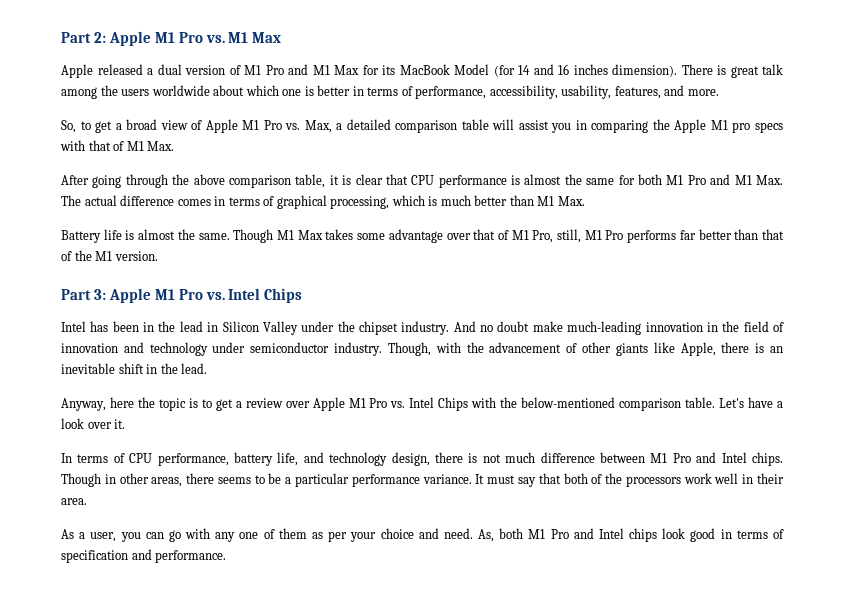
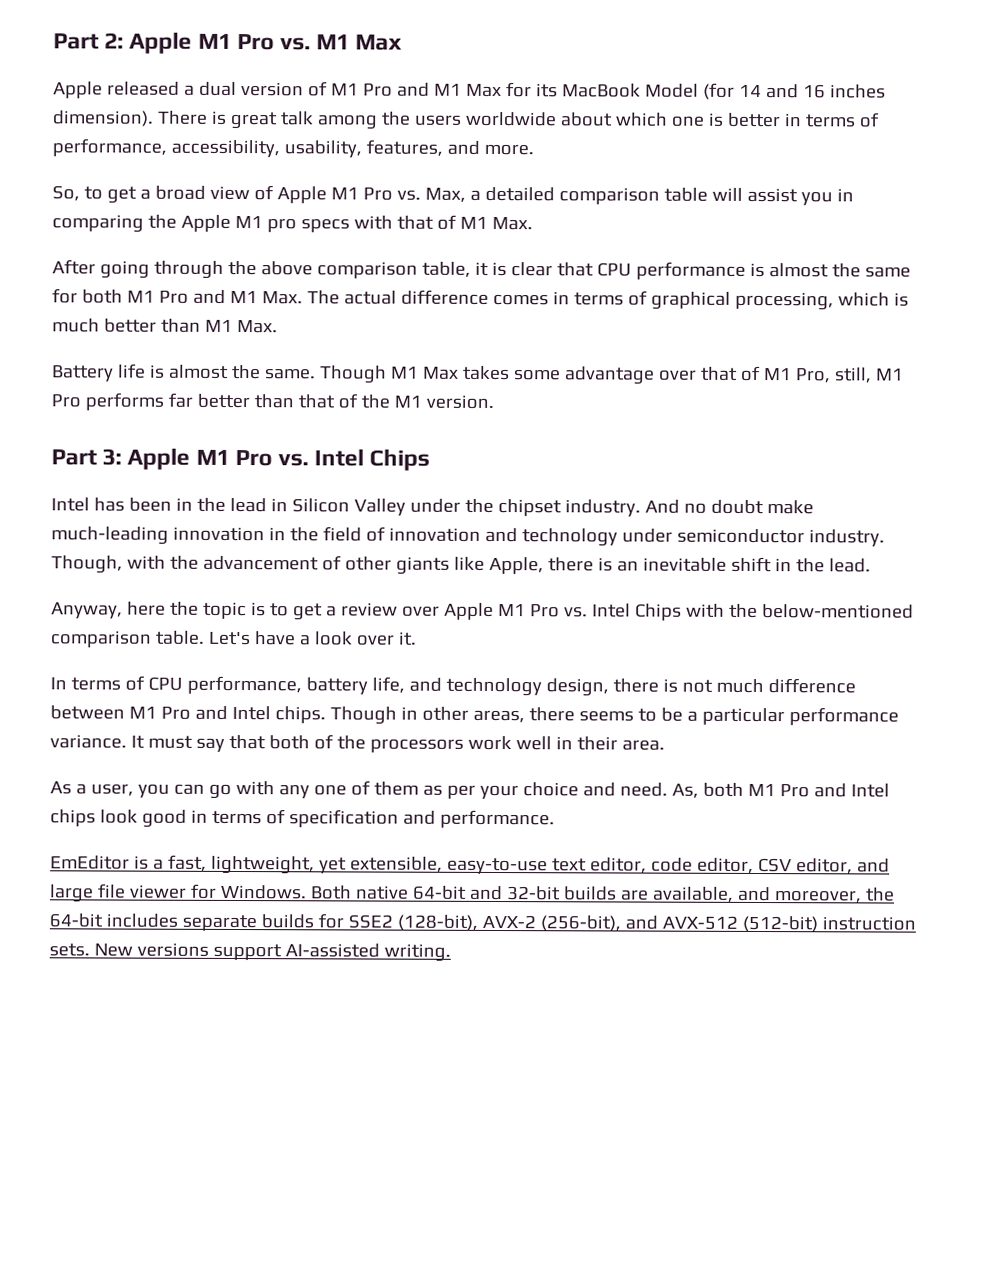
(227, 556) none -> [50,854,890,875] [49,883,895,904] [49,913,916,933] [49,942,451,962] // EmEditor is a fast, lightweight, yet extensible, easy-to-use text editor, code editor, CSV editor, and large file viewer for Windows. Both native 64-bit and 32-bit builds are available, and moreover, the 64-bit includes separate builds for SSE2 (128-bit), AVX-2 (256-bit), and AVX-512 (512-bit) instruction sets. New versions support AI-assisted writing.

